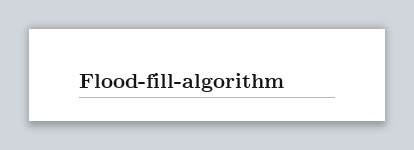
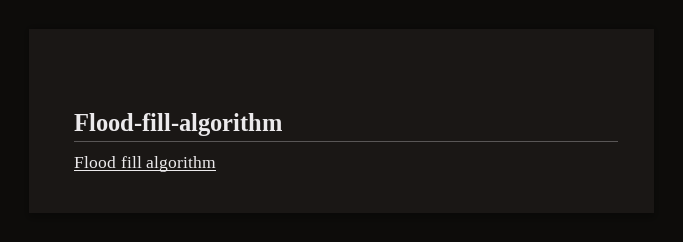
(284, 82) none -> [74,156,217,172] // Flood fill algorithm

